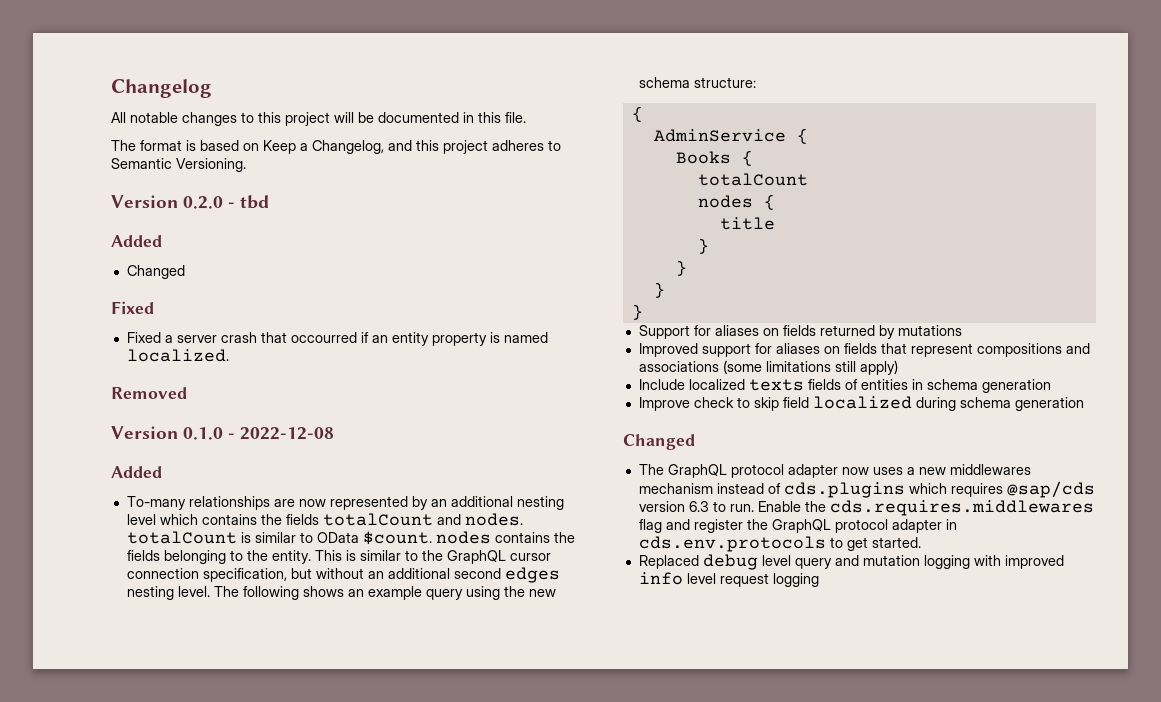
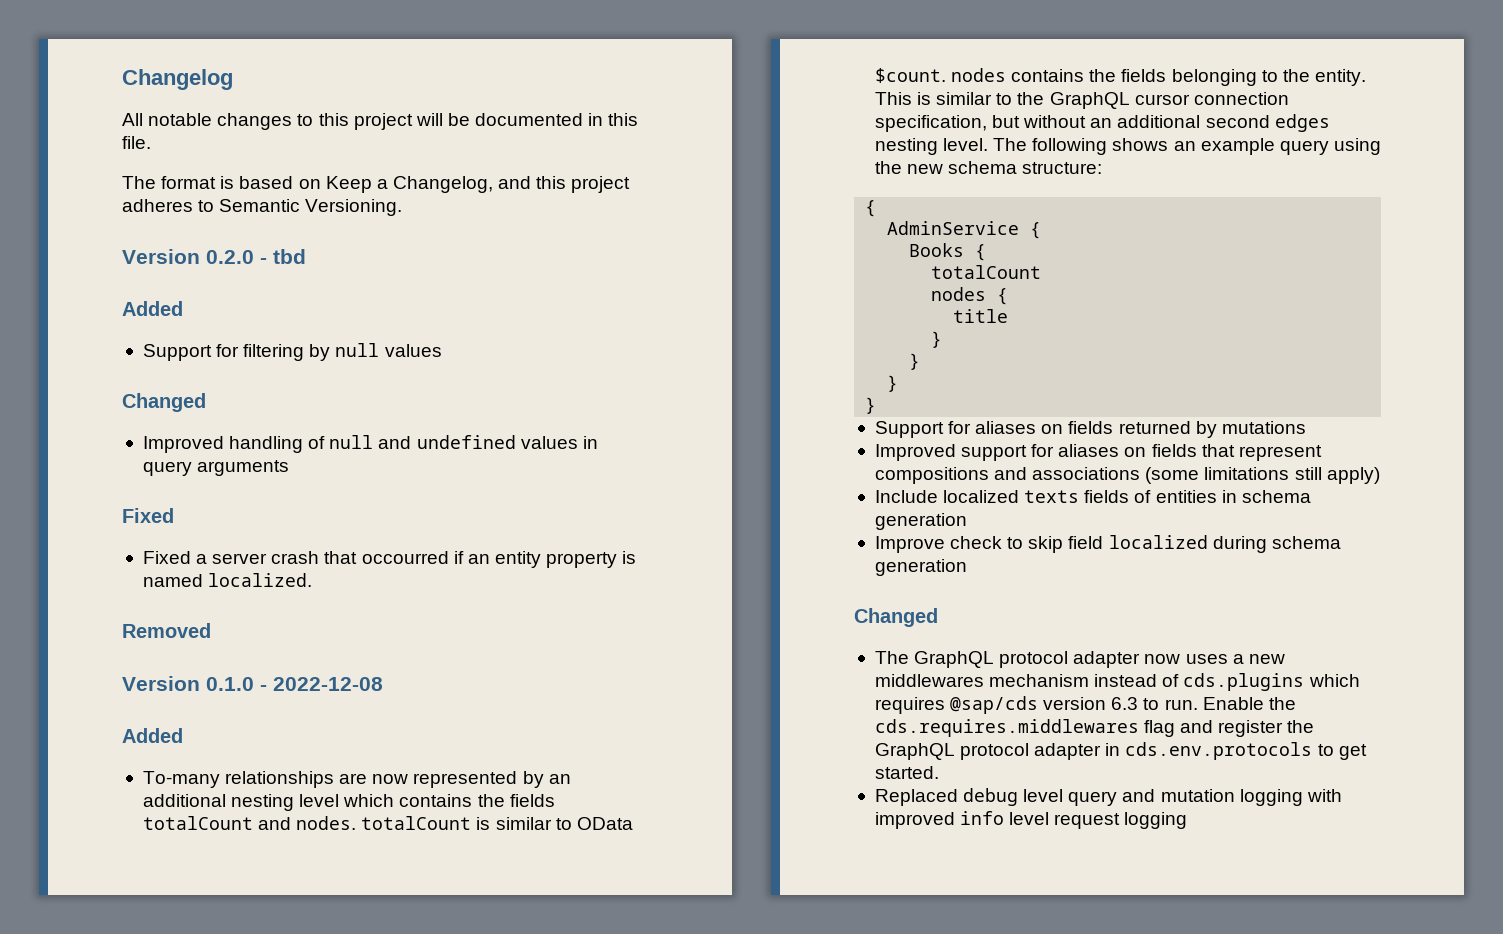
[126,265,185,279] Changed -> [142,343,442,361] [122,393,206,412] [142,435,598,453] [142,460,290,476] Support for filtering by null values // Changed // Improved handling of null and undefined values in query arguments

